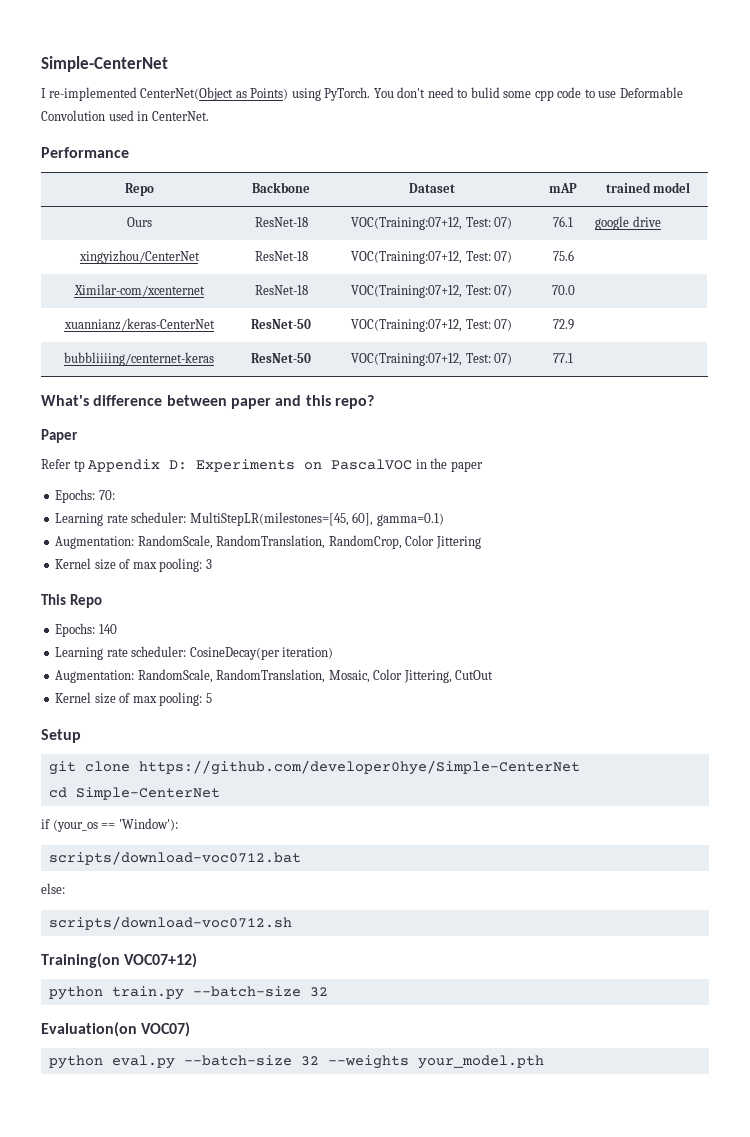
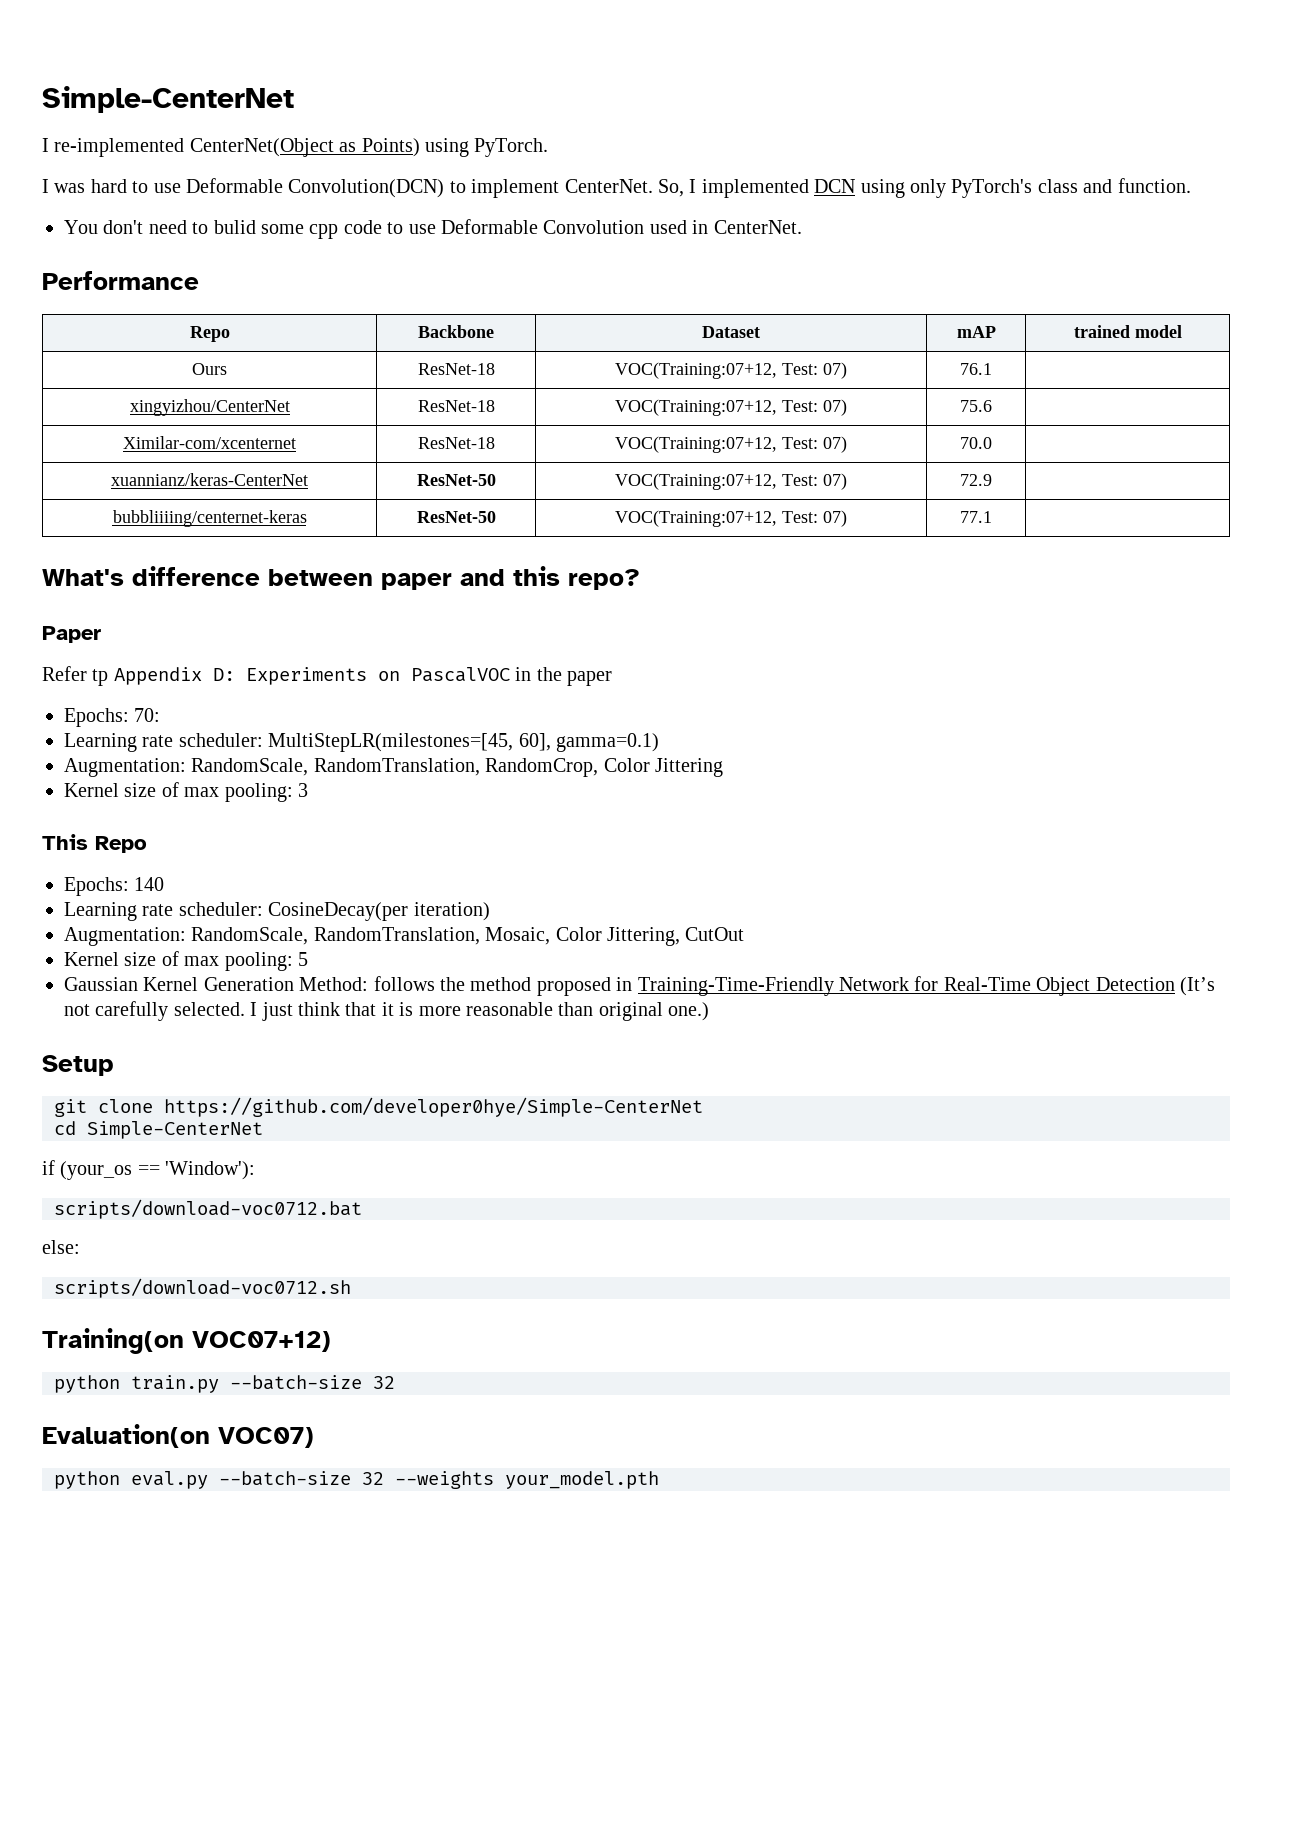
(371, 94) none -> [42,178,1191,198] // I was hard to use Deformable Convolution(DCN) to implement CenterNet. So, I implemented DCN using only PyTorch's class and function. //
[595,216,661,230] google drive -> (992, 369) none
(212, 698) none -> [64,976,1215,996] [64,1001,710,1021] // Gaussian Kernel Generation Method: follows the method proposed in Training-Time-Friendly Network for Real-Time Object Detection (It’s not carefully selected. I just think that it is more reasonable than original one.)

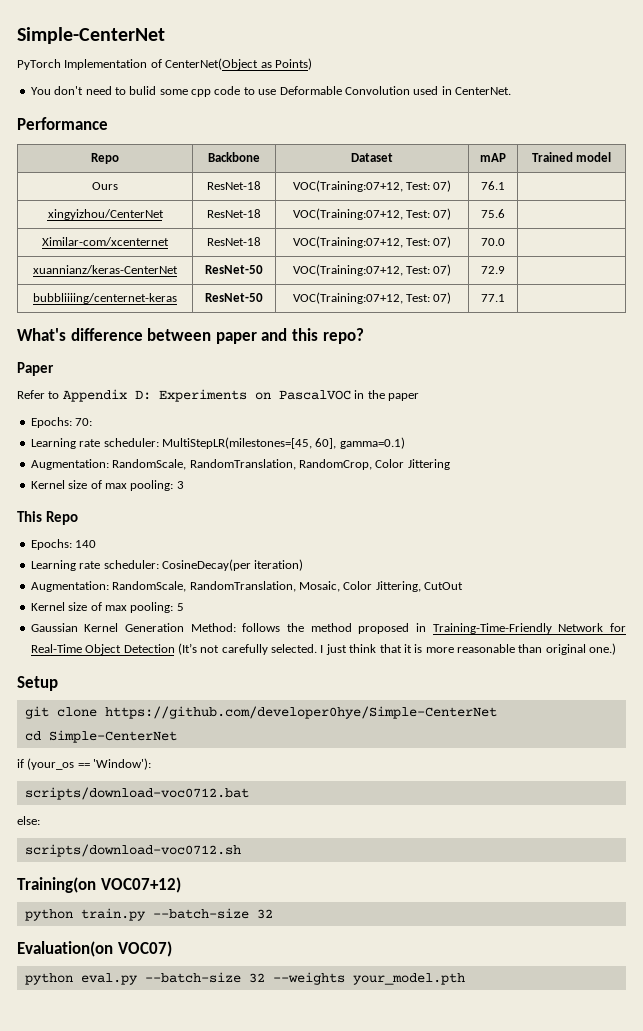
[42,86,294,113] [42,138,185,157] Simple-CenterNet // I re-implemented -> [17,27,165,44] [17,59,162,70] Simple-CenterNet // PyTorch Implementation of
[424,138,549,157] [42,178,1191,198] using PyTorch. // I was hard to use Deformable Convolution(DCN) to implement CenterNet. So, I implemented DCN using only PyTorch's class and function. -> (312, 64) none
[1073,325,1130,338] trained -> [531,152,573,162] Trained
[92,669,109,686] tp -> [48,391,60,399] to

